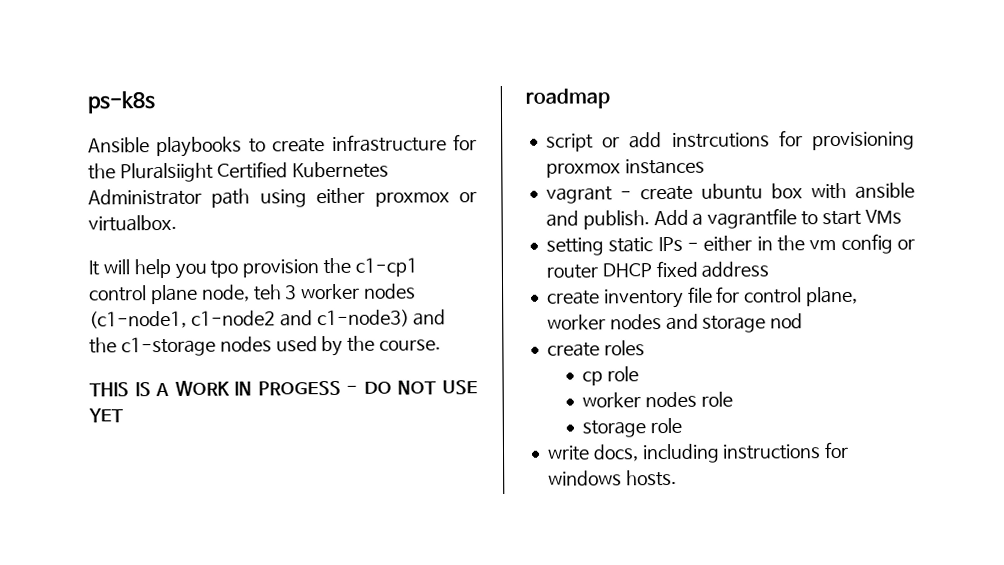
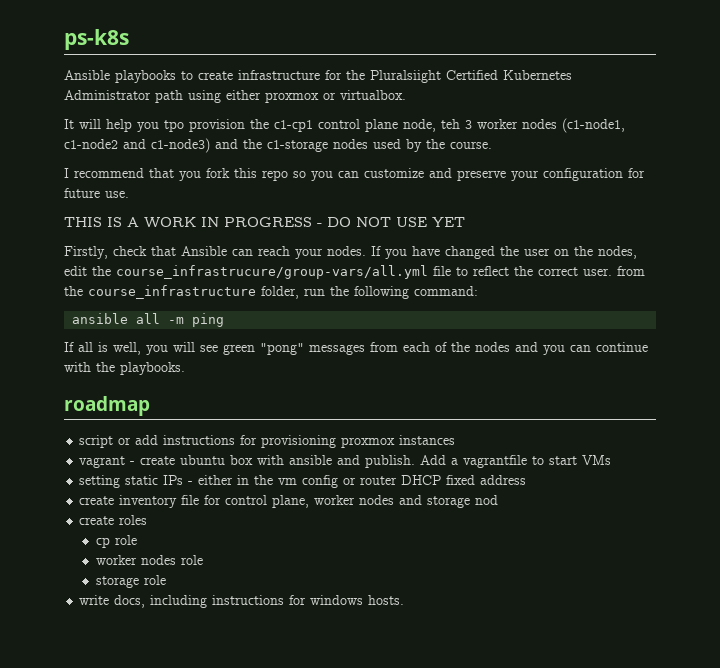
(442, 345) none -> [64,168,645,181] [64,188,129,198] // I recommend that you fork this repo so you can customize and preserve your configuration for future use.
[257,380,341,396] PROGESS -> [224,217,312,227] PROGRESS
(124, 415) none -> [64,246,637,259] [64,265,645,279] [64,285,478,299] [72,313,225,327] [64,342,648,355] [64,362,185,375] // Firstly, check that Ansible can reach your nodes. If you have changed the user on the nodes, edit the course_infrastrucure/group-vars/all.yml file to reflect the correct user. from the course_infrastructure folder, run the following command: // ansible all -m ping // If all is well, you will see green "pong" messages from each of the nodes and you can continue with the playbooks.
[671,132,770,148] instrcutions -> [163,435,236,445] instructions

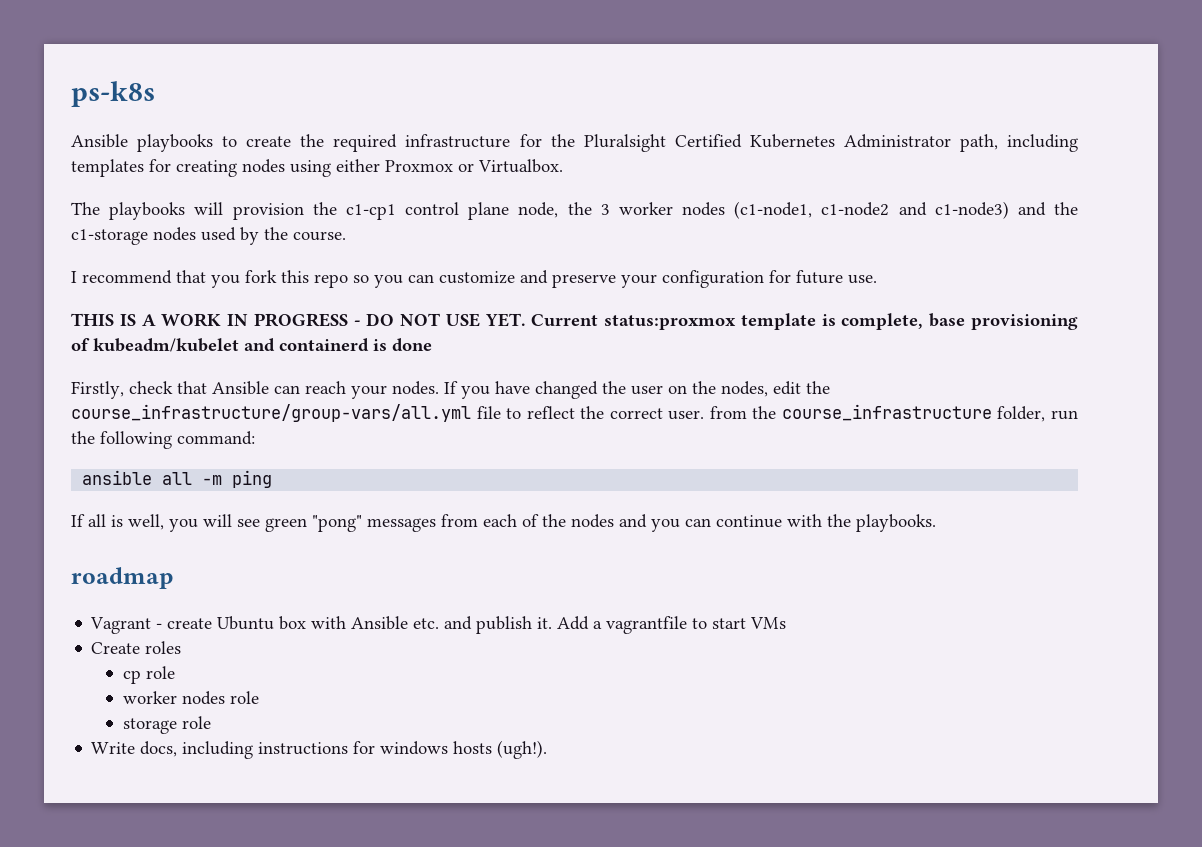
(233, 75) none -> [300,134,398,152] the required
[370,70,441,83] Pluralsiight -> [583,134,666,152] Pluralsight
[155,90,406,103] [64,119,184,132] path using either proxmox or virtualbox. // It will help you tpo -> [959,134,1078,152] [71,159,563,177] [71,202,224,220] path, including templates for creating nodes using either Proxmox or Virtualbox. // The playbooks will
[441,119,460,129] teh -> [567,202,592,215] the
[432,217,465,227] YET -> [484,313,1078,330] [71,338,432,352] YET. Current status:proxmox template is complete, base provisioning of kubeadm/kubelet and containerd is done
[116,265,428,279] course_infrastrucure/group-vars/all.yml -> [71,404,471,422] course_infrastructure/group-vars/all.yml
[79,435,456,448] [79,456,126,468] script or add instructions for provisioning proxmox instances // vagrant -> [90,617,152,634] Vagrant
[180,455,226,465] ubuntu -> [217,616,275,630] Ubuntu
[289,455,416,468] ansible and publish. -> [351,616,553,634] Ansible etc. and publish it.
[79,475,527,488] [79,495,499,508] [79,516,115,525] setting static IPs - either in the vm config or router DHCP fixed address // create inventory file for control plane, worker nodes and storage nod // create -> [91,642,141,654] Create
[79,595,110,605] write -> [91,742,136,754] Write
[368,595,405,605] hosts. -> [453,740,548,759] hosts (ugh!).

